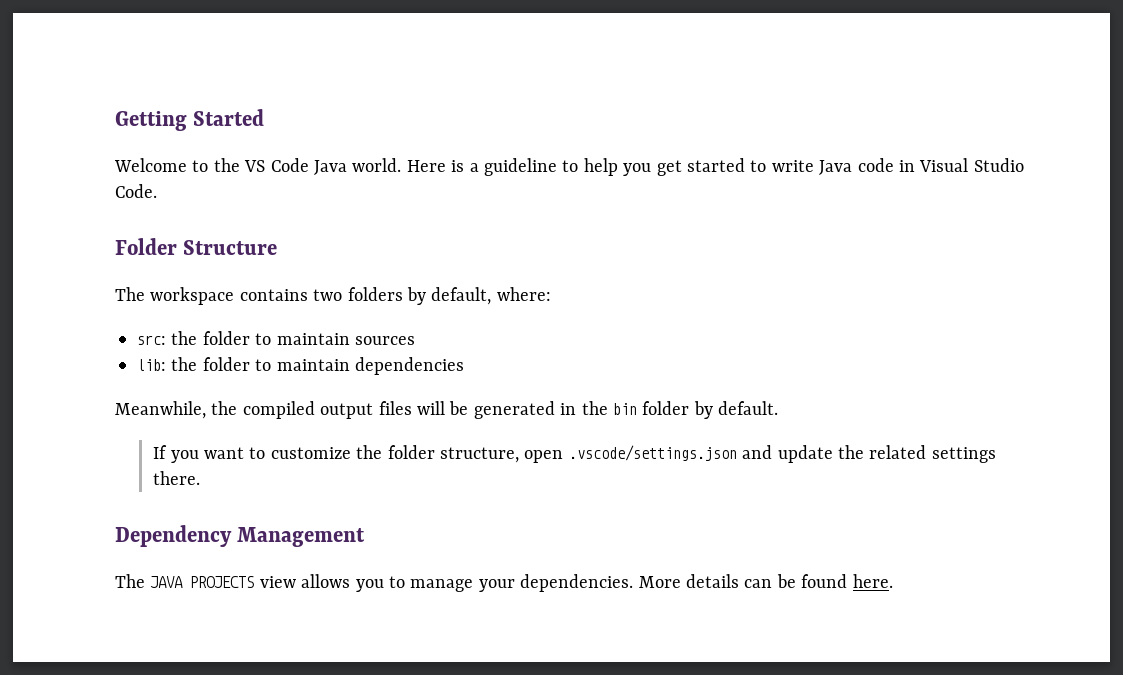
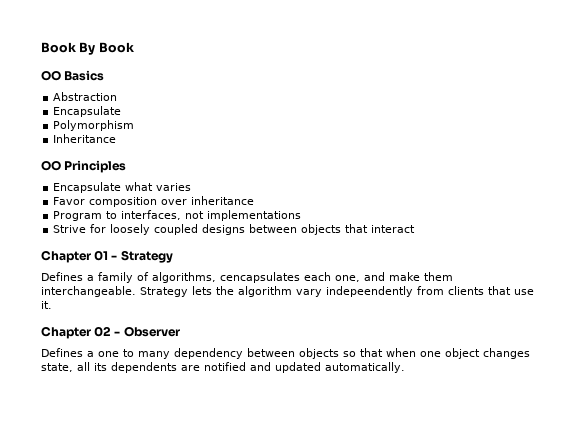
[115,109,265,131] [114,158,1024,176] [115,184,157,198] [115,238,278,255] [115,287,551,305] [137,331,415,345] [137,357,464,375] [115,401,779,419] [153,445,996,463] [153,471,201,485] [115,525,366,547] [115,574,893,592] Getting Started // Welcome to the VS Code Java world. Here is a guideline to help you get started to write Java code in Visual Studio Code. // Folder Structure // The workspace contains two folders by default, where: // src: the folder to maintain sources // lib: the folder to maintain dependencies // Meanwhile, the compiled output files will be generated in the bin folder by default. // If you want to customize the folder structure, open .vscode/settings.json and update the related settings there. // Dependency Management // The JAVA PROJECTS view allows you to manage your dependencies. More details can be found here. -> [41,42,134,55] [41,70,105,81] [53,92,118,101] [53,106,122,117] [53,120,135,131] [53,134,117,143] [41,160,127,173] [53,182,192,193] [53,196,255,207] [53,210,302,221] [53,224,416,235] [41,250,173,263] [41,272,453,283] [41,286,534,297] [41,301,52,309] [41,326,180,339] [41,348,530,359] [41,362,405,373] Book By Book // OO Basics // Abstraction // Encapsulate // Polymorphism // Inheritance // OO Principles // Encapsulate what varies // Favor composition over inheritance // Program to interfaces, not implementations // Strive for loosely coupled designs between objects that interact // Chapter 01 - Strategy // Defines a family of algorithms, cencapsulates each one, and make them interchangeable. Strategy lets the algorithm vary indepeendently from clients that use it. // Chapter 02 - Observer // Defines a one to many dependency between objects so that when one object changes state, all its dependents are notified and updated automatically.

